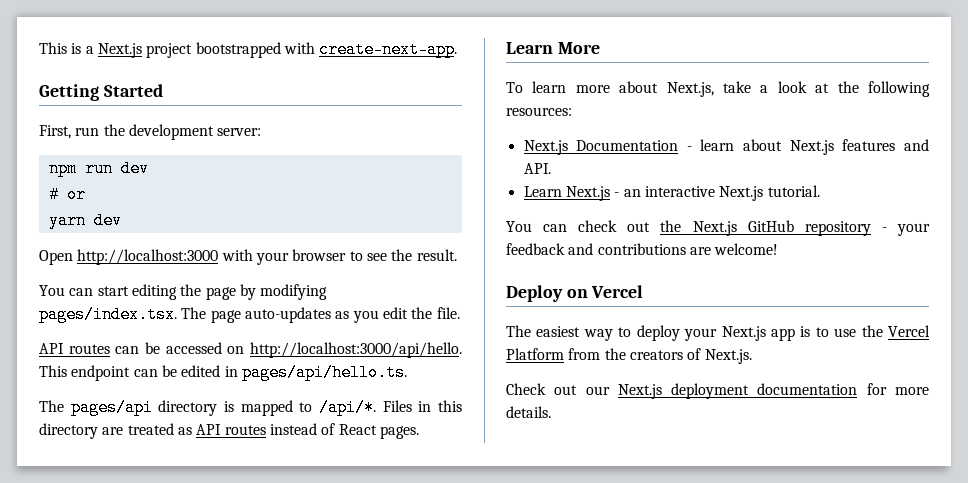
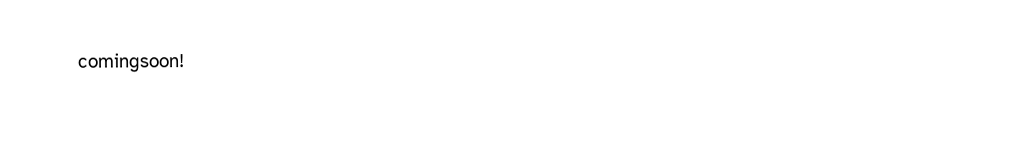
[39,41,458,58] [39,84,163,101] [39,124,262,140] [48,160,149,177] [48,186,86,203] [48,212,122,229] [39,249,457,265] [39,284,328,300] [39,306,460,323] [39,342,462,358] [39,364,407,381] [39,399,463,416] [39,423,419,439] [506,42,600,54] [506,81,930,97] [506,107,572,116] [523,139,929,155] [523,163,551,174] [523,185,820,201] [506,220,930,236] [506,243,779,255] [506,285,644,302] [506,325,930,341] [506,348,752,364] [506,383,929,399] [506,406,551,418] This is a Next.js project bootstrapped with create-next-app. // Getting Started // First, run the development server: // npm run dev // # or // yarn dev // Open http://localhost:3000 with your browser to see the result. // You can start editing the page by modifying pages/index.tsx. The page auto-updates as you edit the file. // API routes can be accessed on http://localhost:3000/api/hello. This endpoint can be edited in pages/api/hello.ts. // The pages/api directory is mapped to /api/*. Files in this directory are treated as API routes instead of React pages. // Learn More // To learn more about Next.js, take a look at the following resources: // Next.js Documentation - learn about Next.js features and API. // Learn Next.js - an interactive Next.js tutorial. // You can check out the Next.js GitHub repository - your feedback and contributions are welcome! // Deploy on Vercel // The easiest way to deploy your Next.js app is to use the Vercel Platform from the creators of Next.js. // Check out our Next.js deployment documentation for more details. -> [77,53,185,73] comingsoon!

